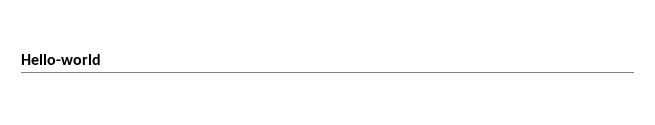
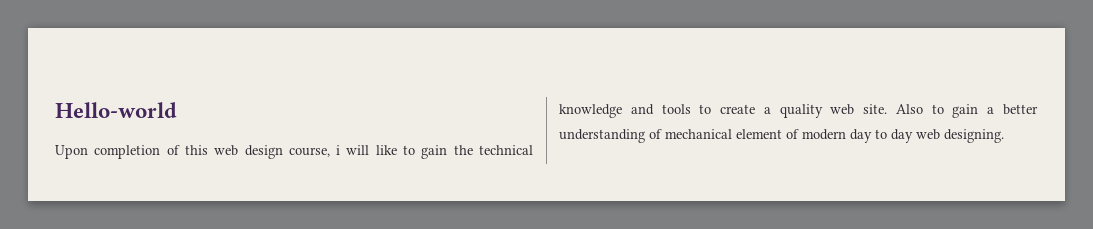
(101, 59) none -> [55,145,534,159] [559,104,1038,118] [559,129,1004,143] // Upon completion of this web design course, i will like to gain the technical knowledge and tools to create a quality web site. Also to gain a better understanding of mechanical element of modern day to day web designing.

